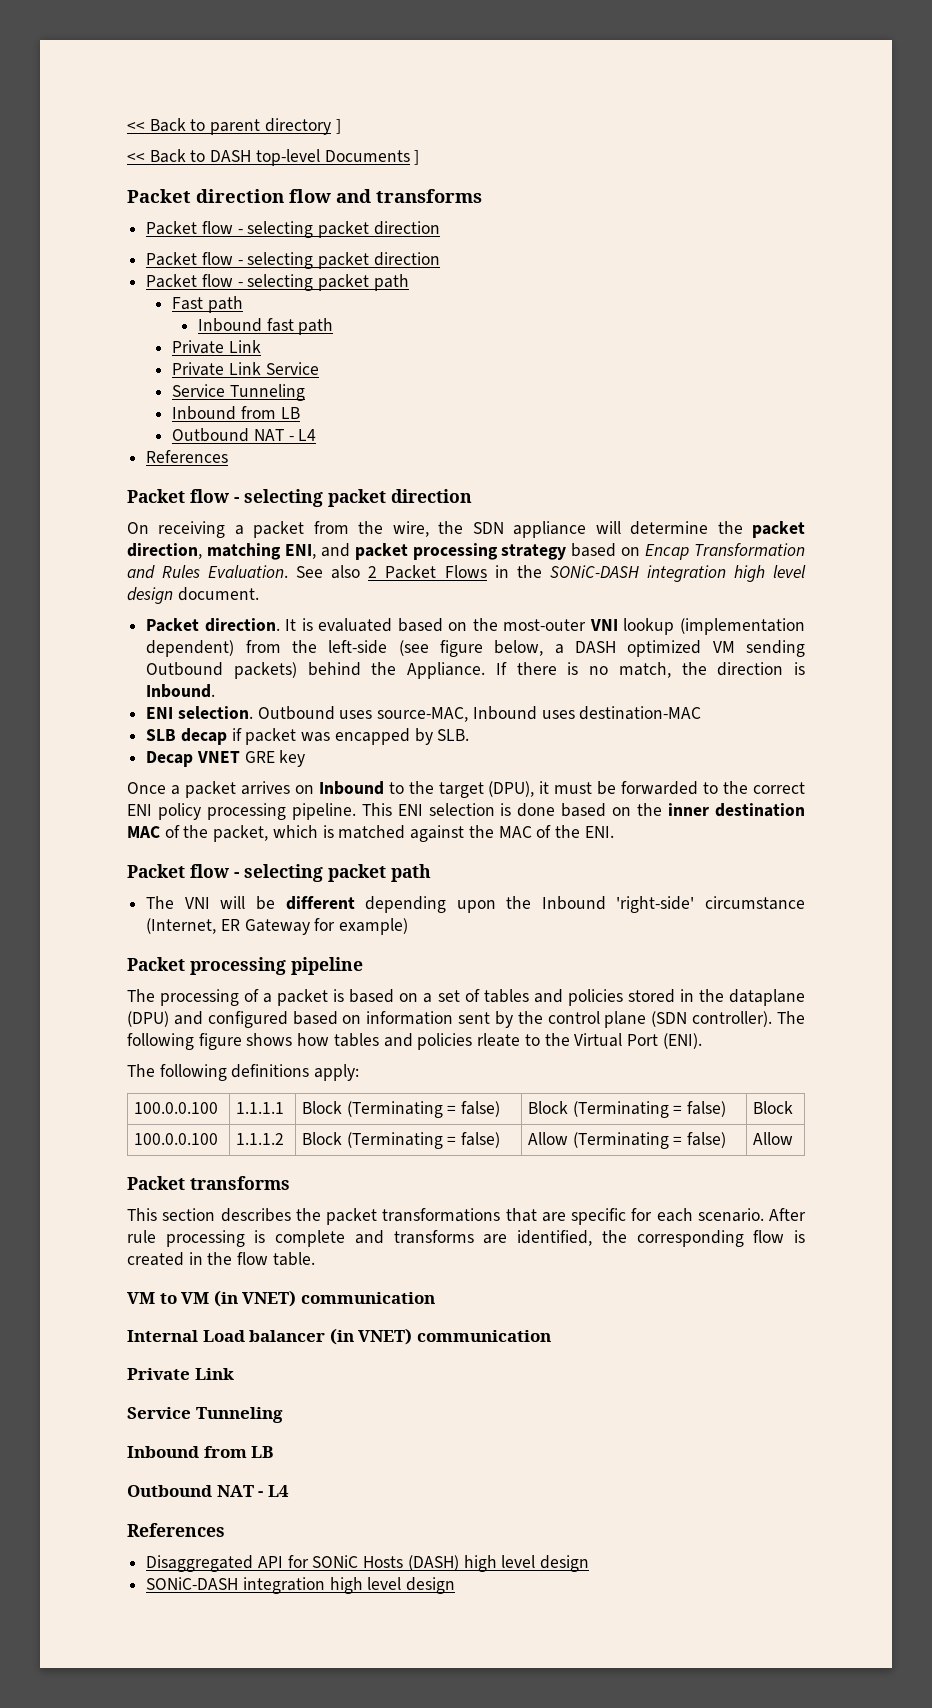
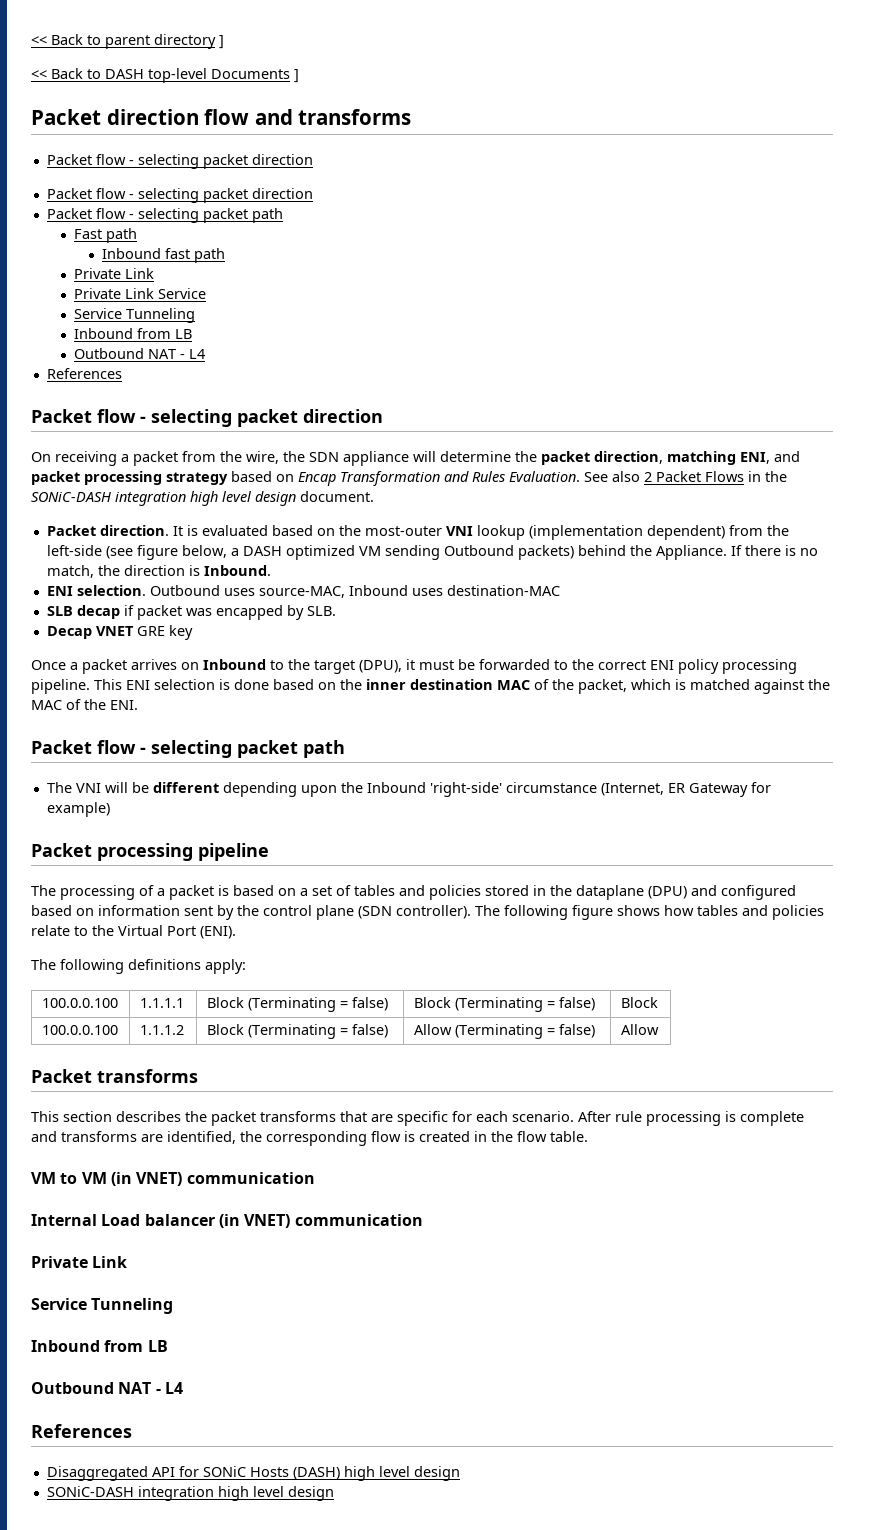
[477,1033,521,1047] rleate -> [31,925,70,936] relate
[382,1208,501,1222] transformations -> [260,1111,336,1122] transforms

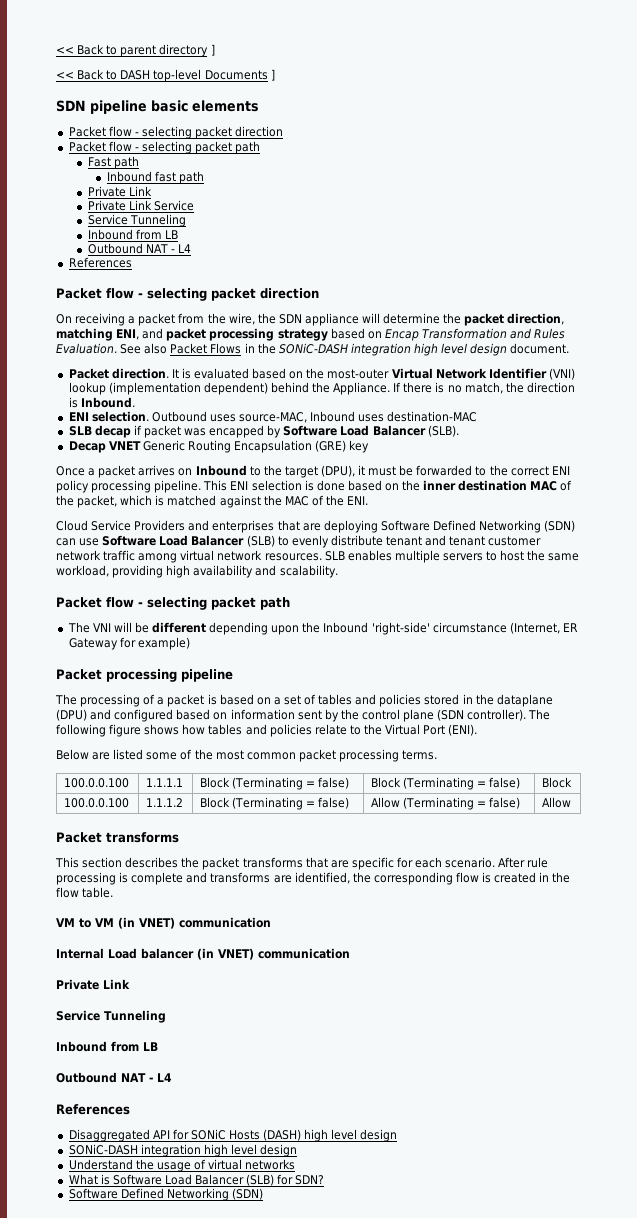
[31,109,412,125] [46,154,313,169] Packet direction flow and transforms // Packet flow - selecting packet direction -> [56,100,259,114] SDN pipeline basic elements
[644,472,652,482] 2 -> (168, 348) none
[445,525,789,540] [46,545,574,560] VNI lookup (implementation dependent) from the left-side (see figure below, a DASH optimized VM sending Outbound packets) -> [391,368,575,380] [68,382,268,395] Virtual Network Identifier (VNI) lookup (implementation dependent)
[306,606,336,616] [46,626,165,639] SLB. // Decap VNET GRE -> [283,425,459,437] [68,440,347,453] Software Load Balancer (SLB). // Decap VNET Generic Routing Encapsulation (GRE)
(138, 705) none -> [56,520,576,533] [56,535,542,548] [56,550,580,563] [56,565,338,578] // Cloud Service Providers and enterprises that are deploying Software Defined Networking (SDN) can use Software Load Balancer (SLB) to evenly distribute tenant and tenant customer network traffic among virtual network resources. SLB enables multiple servers to host the same workload, providing high availability and scalability.
[31,959,246,974] The following definitions apply: -> [56,749,438,762] Below are listed some of the most common packet processing terms.
(334, 1493) none -> [68,1159,296,1172] [68,1174,325,1186] [68,1188,263,1201] // Understand the usage of virtual networks // What is Software Load Balancer (SLB) for SDN? // Software Defined Networking (SDN)

